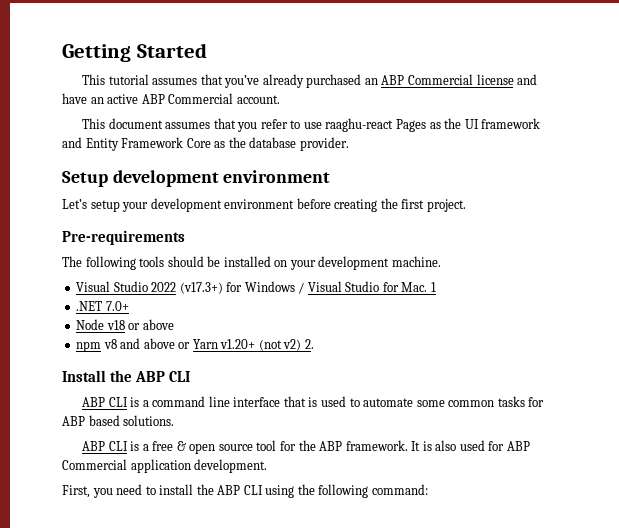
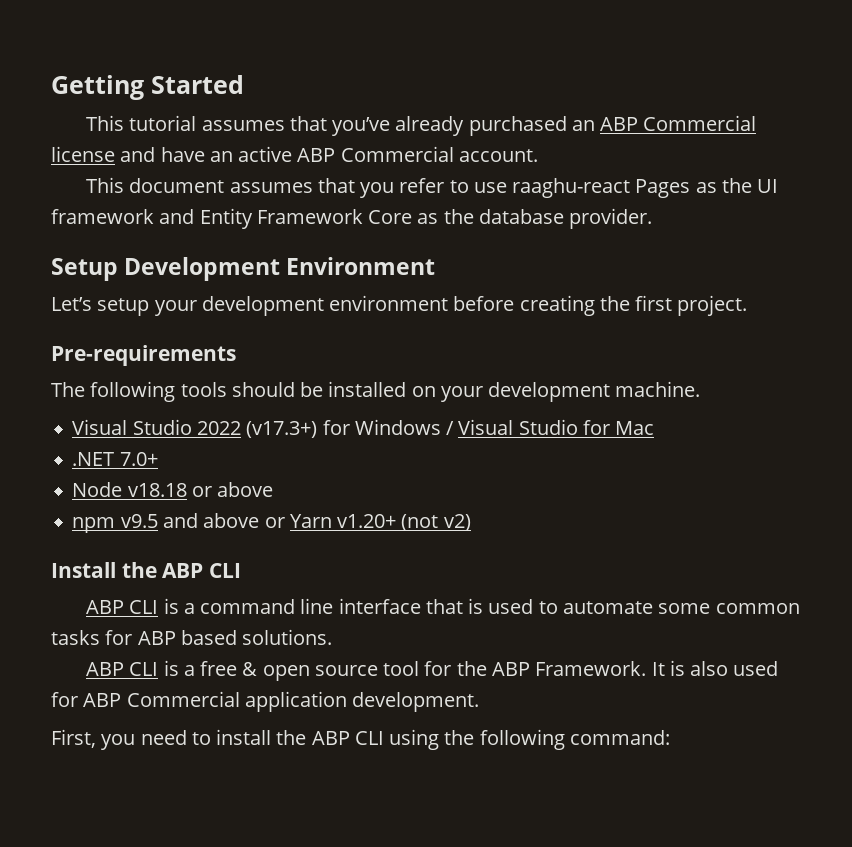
[112,170,331,187] development environment -> [124,257,436,281] Development Environment
[401,282,436,292] Mac. 1 -> [615,421,655,435] Mac
[106,320,125,330] v18 -> [127,483,187,497] v18.18
[103,339,117,349] v8 -> [120,514,158,528] v9.5
[304,339,314,349] 2. -> (471, 522) none
[345,440,408,451] framework. -> [535,661,647,676] Framework.

